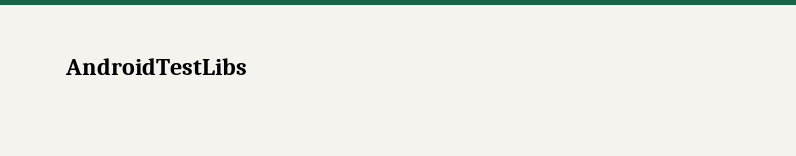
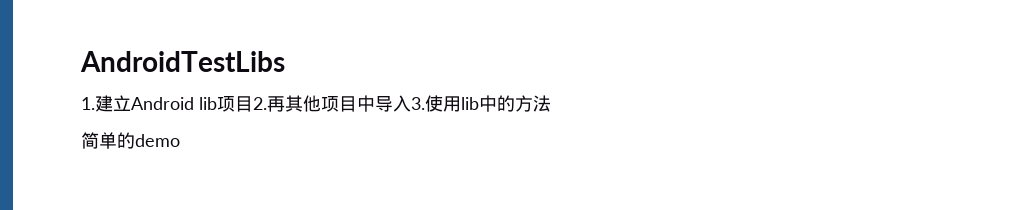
(247, 66) none -> [81,95,551,112] [81,132,180,149] // 1.建立Android lib项目2.再其他项目中导入3.使用lib中的方法 // 简单的demo

